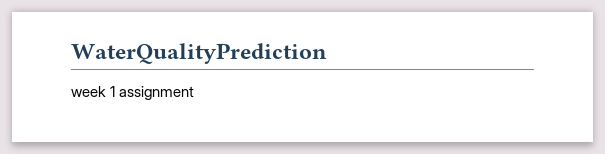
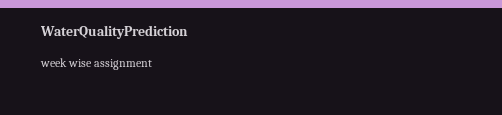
[110,86,116,97] 1 -> [68,59,93,67] wise

